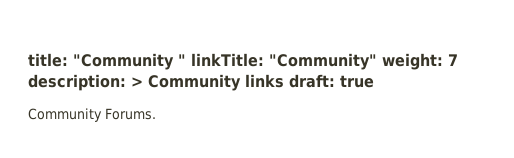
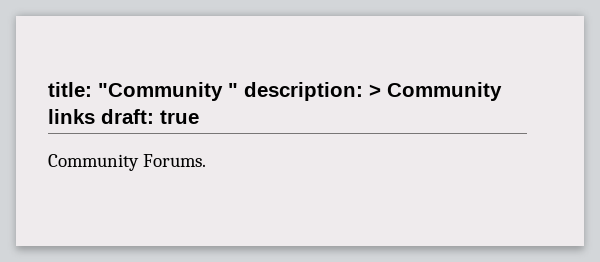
[191,53,458,70] linkTitle: "Community" weight: 7 -> (238, 90) none

